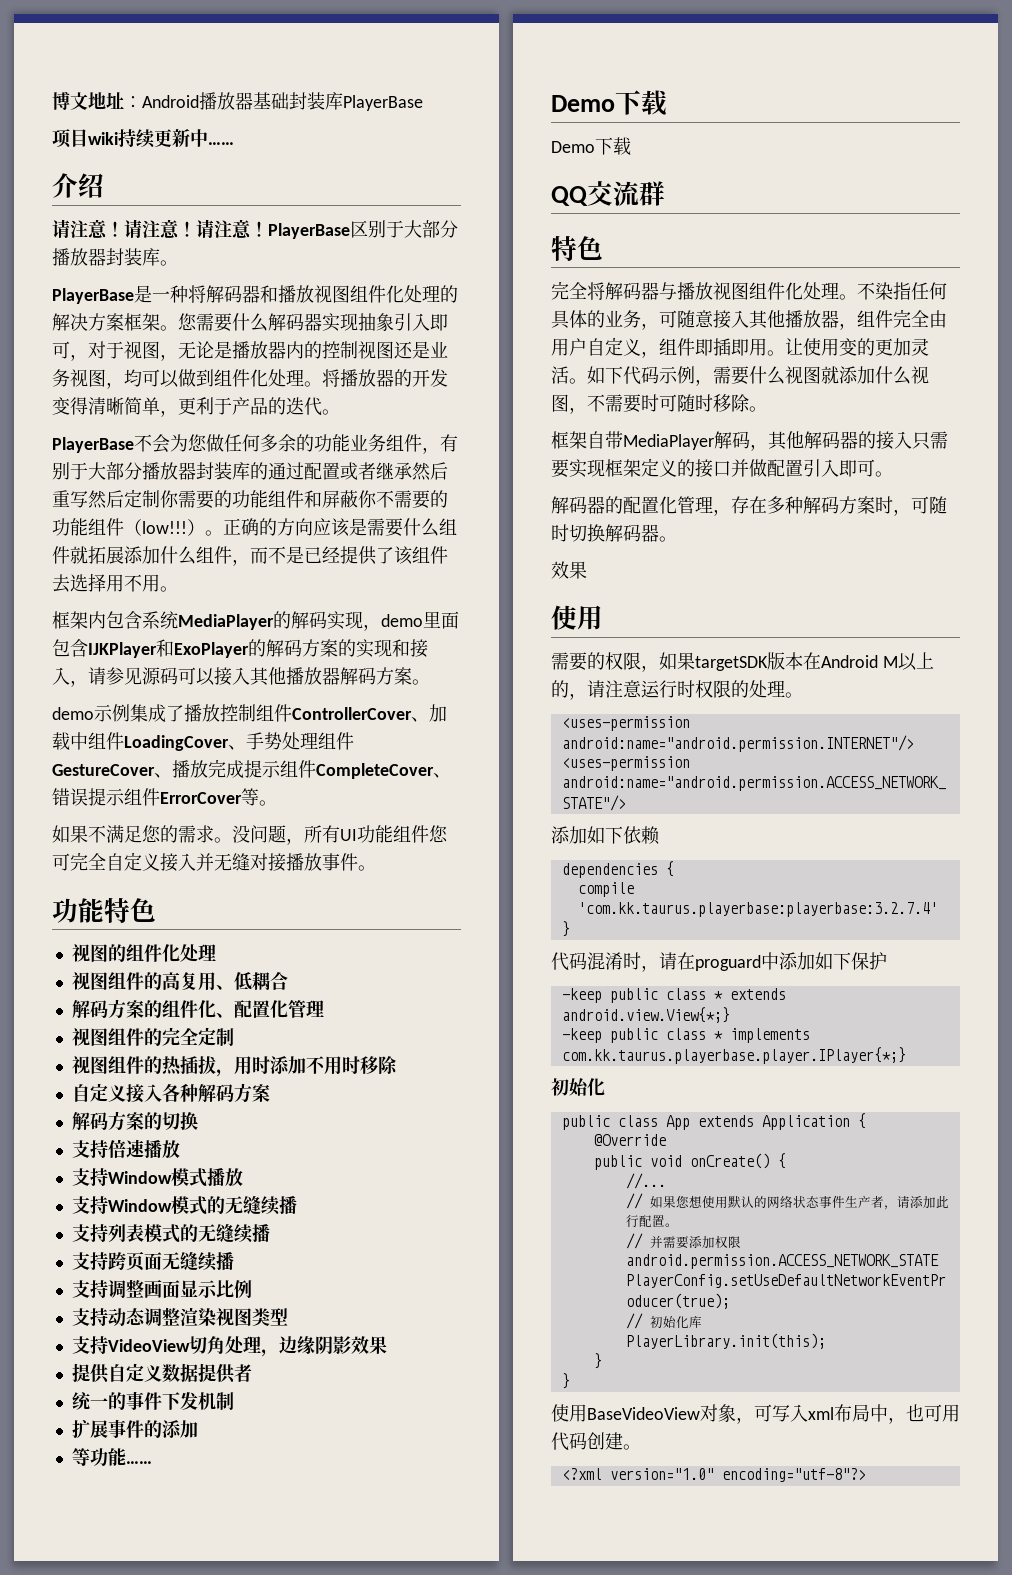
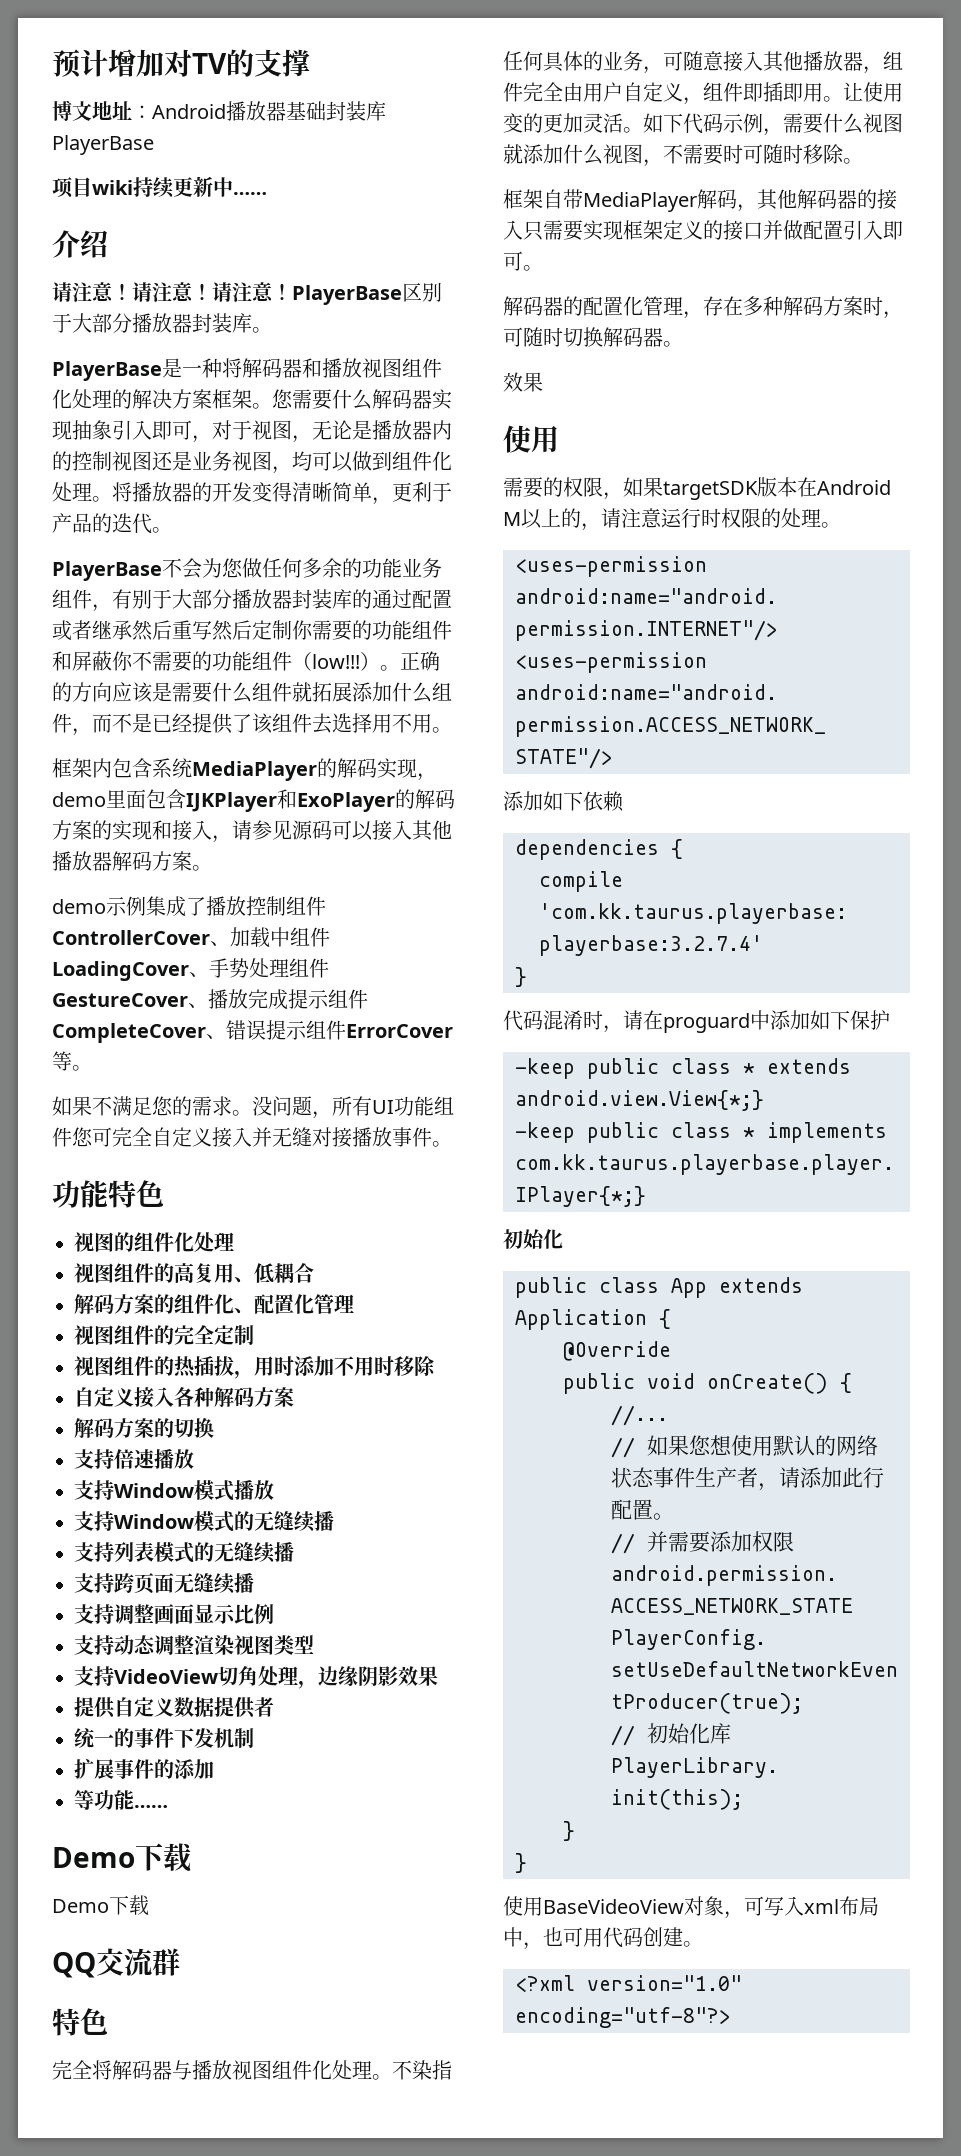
(52, 100) none -> [52,49,310,78] 预计增加对TV的支撑 //

